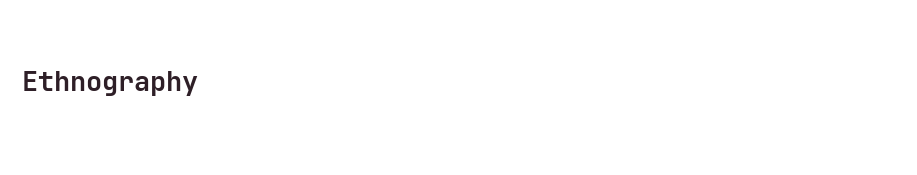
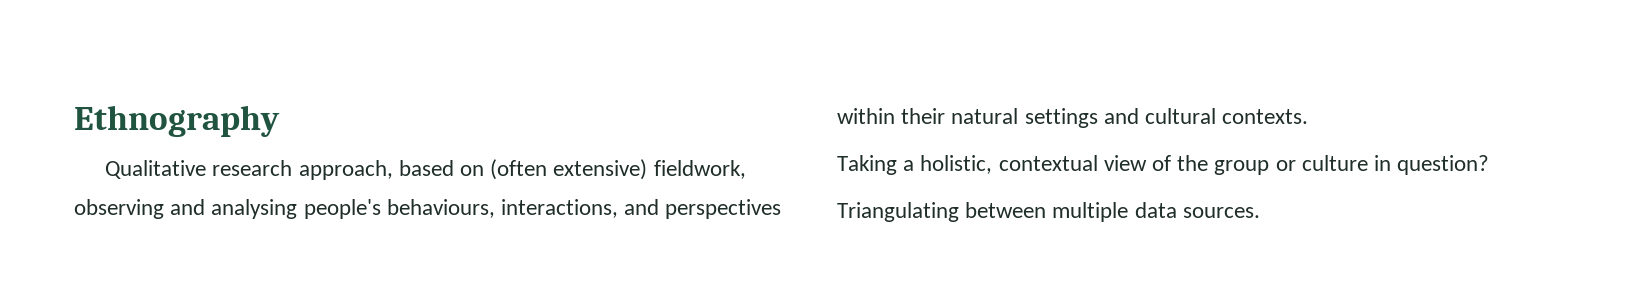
(198, 83) none -> [105,159,746,180] [74,199,782,219] [837,108,1309,128] [837,155,1490,175] [837,202,1260,222] // Qualitative research approach, based on (often extensive) fieldwork, observing and analysing people's behaviours, interactions, and perspectives within their natural settings and cultural contexts. // Taking a holistic, contextual view of the group or culture in question? // Triangulating between multiple data sources.

